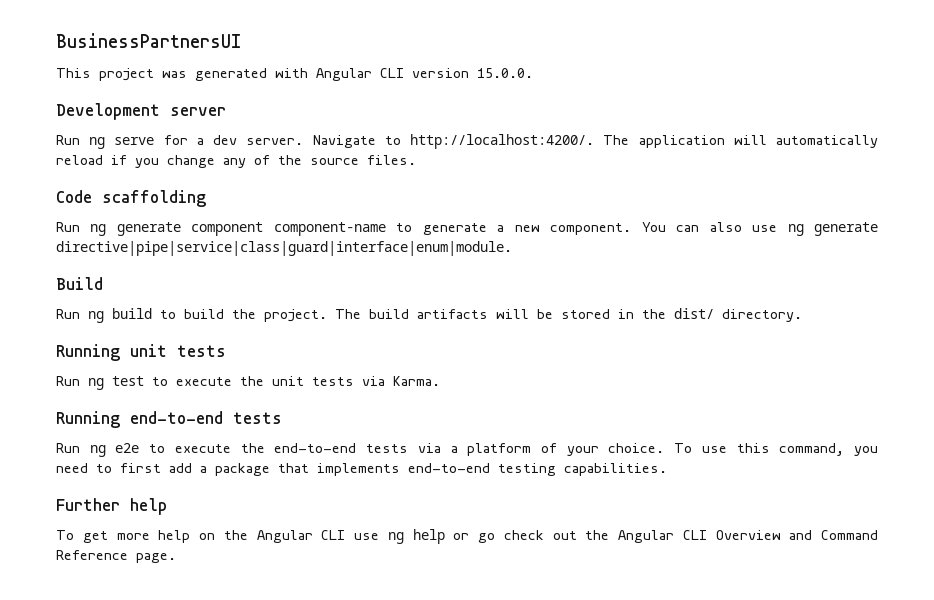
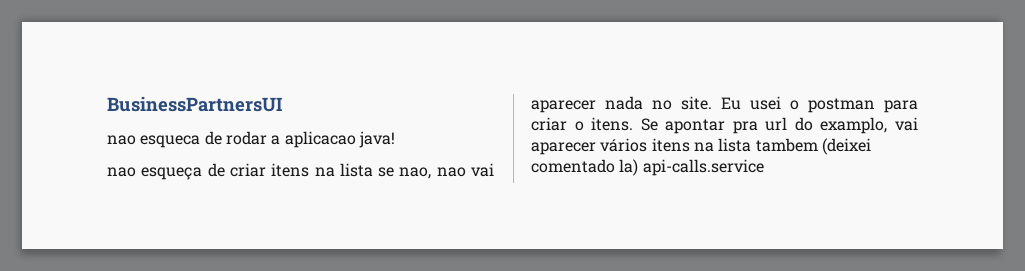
[56,68,533,81] [56,103,226,120] [56,134,879,149] [56,155,416,168] [56,190,206,207] [56,222,878,236] [56,241,512,256] [56,277,103,290] [56,308,802,323] [56,344,226,361] [56,376,440,390] [56,411,282,428] [56,443,878,457] [56,463,667,476] [56,498,167,515] [56,529,878,544] [56,550,176,563] This project was generated with Angular CLI version 15.0.0. // Development server // Run ng serve for a dev server. Navigate to http://localhost:4200/. The application will automatically reload if you change any of the source files. // Code scaffolding // Run ng generate component component-name to generate a new component. You can also use ng generate directive|pipe|service|class|guard|interface|enum|module. // Build // Run ng build to build the project. The build artifacts will be stored in the dist/ directory. // Running unit tests // Run ng test to execute the unit tests via Karma. // Running end-to-end tests // Run ng e2e to execute the end-to-end tests via a platform of your choice. To use this command, you need to first add a package that implements end-to-end testing capabilities. // Further help // To get more help on the Angular CLI use ng help or go check out the Angular CLI Overview and Command Reference page. -> [107,131,395,148] [107,163,495,180] [531,96,918,113] [531,117,918,134] [531,138,871,155] [531,159,764,176] nao esqueca de rodar a aplicacao java! // nao esqueça de criar itens na lista se nao, nao vai aparecer nada no site. Eu usei o postman para criar o itens. Se apontar pra url do examplo, vai aparecer vários itens na lista tambem (deixei comentado la) api-calls.service

